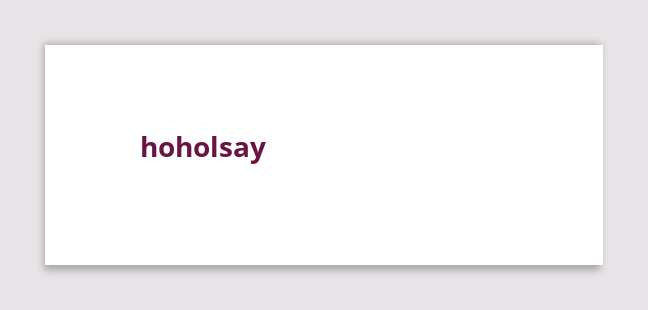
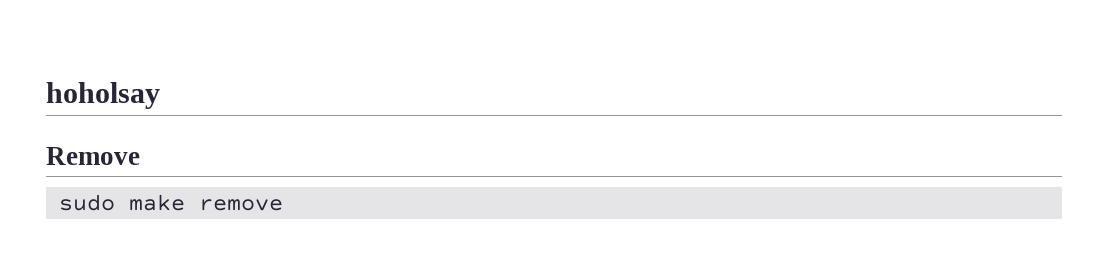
(266, 150) none -> [46,147,140,165] [58,194,283,211] // Remove // sudo make remove

